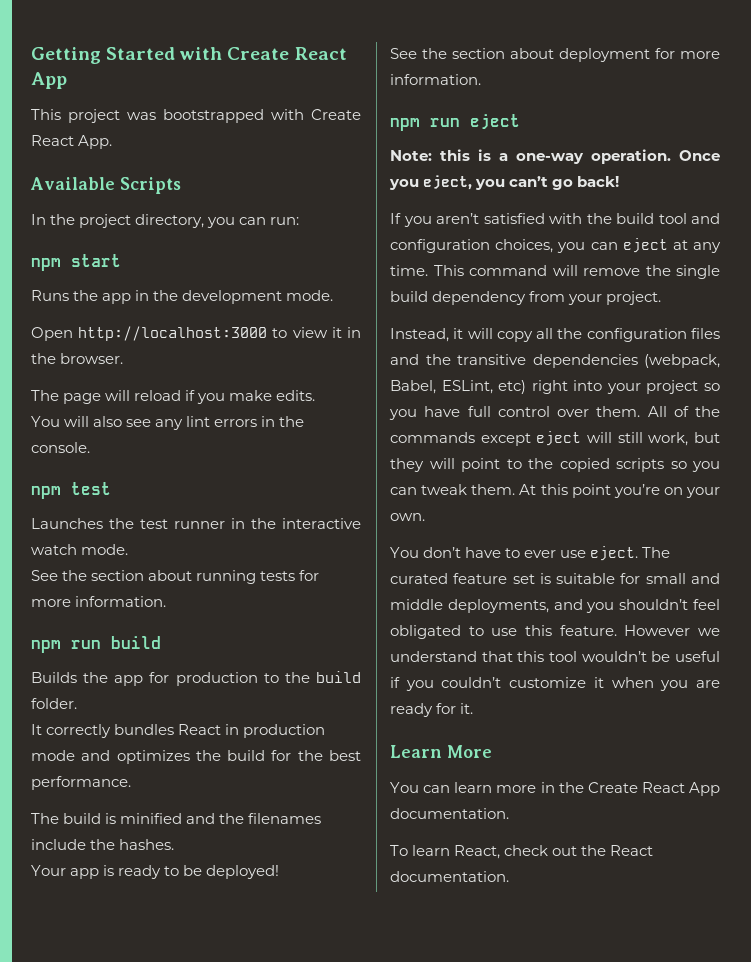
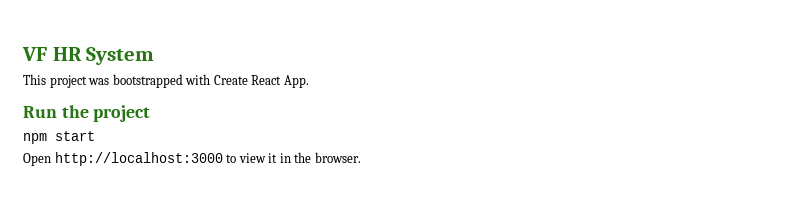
[31,47,347,64] [31,72,67,89] Getting Started with Create React App -> [22,47,155,65] VF HR System
[30,177,181,194] [31,214,46,225] Available Scripts // In -> [23,106,57,118] Run
[135,214,300,228] [31,254,121,271] [31,290,334,304] directory, you can run: // npm start // Runs the app in the development mode. -> [23,131,95,144] // npm start
[31,390,316,404] [31,416,305,430] [31,442,90,453] [31,482,111,499] [31,518,361,529] [31,544,129,555] [31,570,320,584] [31,596,167,607] [31,636,161,653] [31,671,361,686] [31,698,77,709] [31,724,326,738] [31,750,361,764] [31,776,131,790] [31,813,322,824] [31,839,175,850] [31,865,280,879] [390,48,720,62] [390,74,481,85] [390,114,520,131] [390,149,720,164] [389,175,620,190] [390,213,720,227] [390,238,721,253] [390,265,720,279] [390,291,662,305] [390,328,720,342] [390,354,720,368] [390,380,720,394] [389,406,720,420] [390,431,720,446] [390,458,720,472] [390,484,720,498] [390,513,425,521] [390,546,671,561] [390,573,720,584] [390,599,720,613] [390,625,720,639] [390,651,720,662] [390,677,720,691] [390,703,474,717] [390,745,492,758] [390,782,720,796] [390,808,509,819] [390,845,654,859] [390,871,509,882] // The page will reload if you make edits. // You will also see any lint errors in the console. // npm test // Launches the test runner in the interactive watch mode. // See the section about running tests for more information. // npm run build // Builds the app for production to the build folder. // It correctly bundles React in production mode and optimizes the build for the best performance. // The build is minified and the filenames include the hashes. // Your app is ready to be deployed! // See the section about deployment for more information. // npm run eject // Note: this is a one-way operation. Once you eject, you can’t go back! // If you aren’t satisfied with the build tool and configuration choices, you can eject at any time. This command will remove the single build dependency from your project. // Instead, it will copy all the configuration files and the transitive dependencies (webpack, Babel, ESLint, etc) right into your project so you have full control over them. All of the commands except eject will still work, but they will point to the copied scripts so you can tweak them. At this point you’re on your own. // You don’t have to ever use eject. The curated feature set is suitable for small and middle deployments, and you shouldn’t feel obligated to use this feature. However we understand that this tool wouldn’t be useful if you couldn’t customize it when you are ready for it. // Learn More // You can learn more in the Create React App documentation. // To learn React, check out the React documentation. -> (361, 157) none

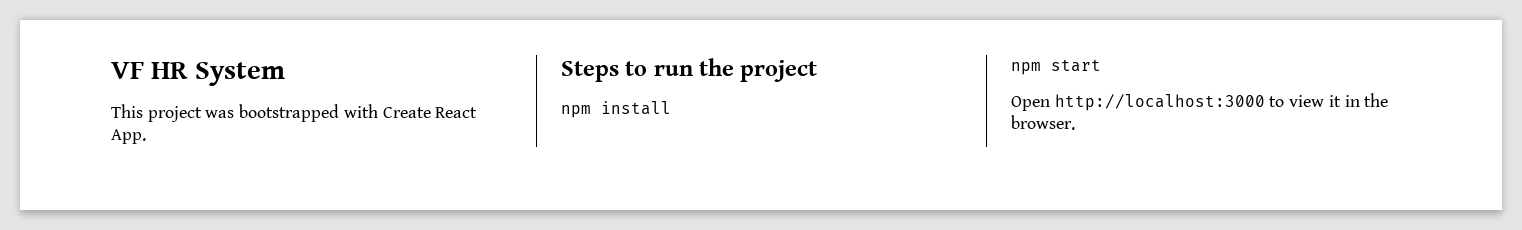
[23,106,57,118] Run -> [561,61,693,82] Steps to run
(151, 113) none -> [561,101,671,118] // npm install

